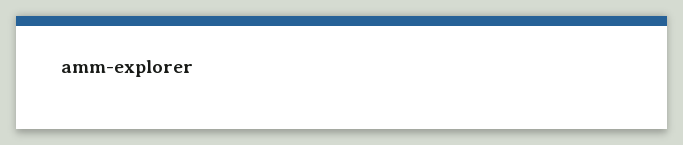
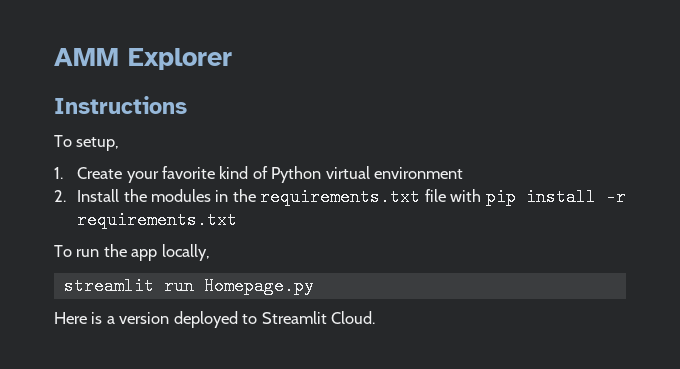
[61,60,193,77] amm-explorer -> [54,48,232,70] [54,96,187,114] [54,135,120,151] [54,166,464,183] [54,188,626,206] [77,211,238,229] [54,244,210,261] [63,277,314,295] [54,311,376,328] AMM Explorer // Instructions // To setup, // 1. Create your favorite kind of Python virtual environment // 2. Install the modules in the requirements.txt file with pip install -r requirements.txt // To run the app locally, // streamlit run Homepage.py // Here is a version deployed to Streamlit Cloud.

